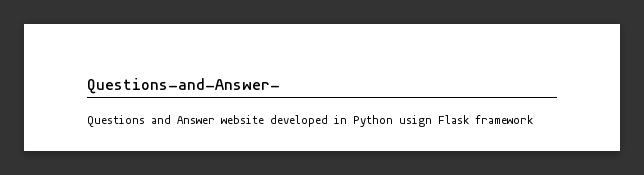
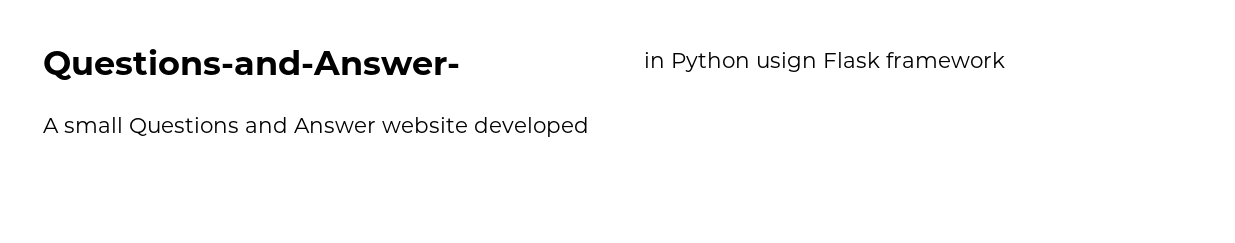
(280, 86) none -> [43,117,123,133] A small

